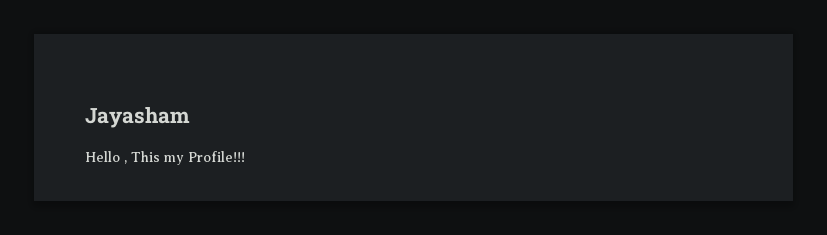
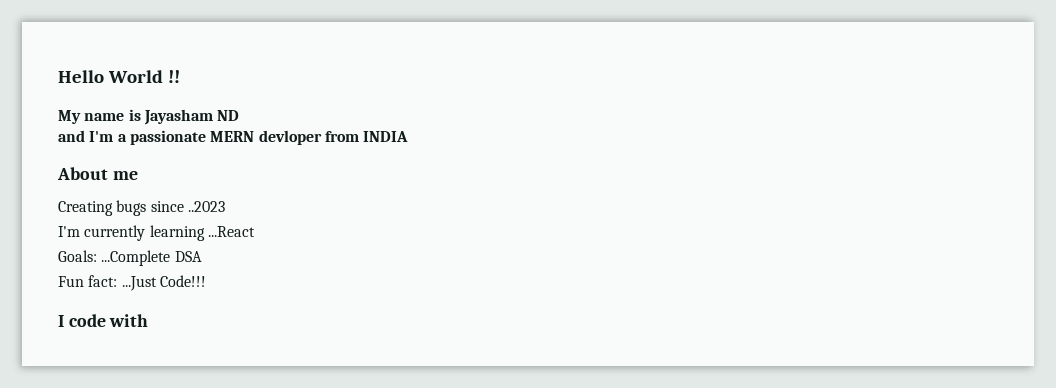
[85,107,190,128] [85,151,245,165] Jayasham // Hello , This my Profile!!! -> [58,70,180,83] [58,109,240,125] [58,130,409,145] [57,167,138,180] [58,200,225,216] [58,225,255,241] [58,250,202,266] [58,275,206,291] [58,314,149,327] Hello World !! // My name is Jayasham ND // and I'm a passionate MERN devloper from INDIA // About me // Creating bugs since ..2023 // I'm currently learning ...React // Goals: ...Complete DSA // Fun fact: ...Just Code!!! // I code with

